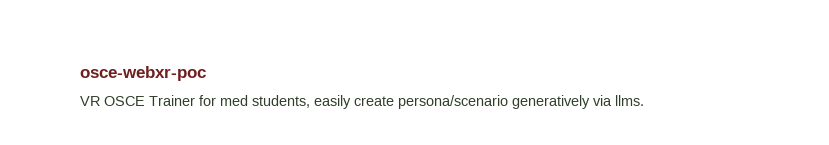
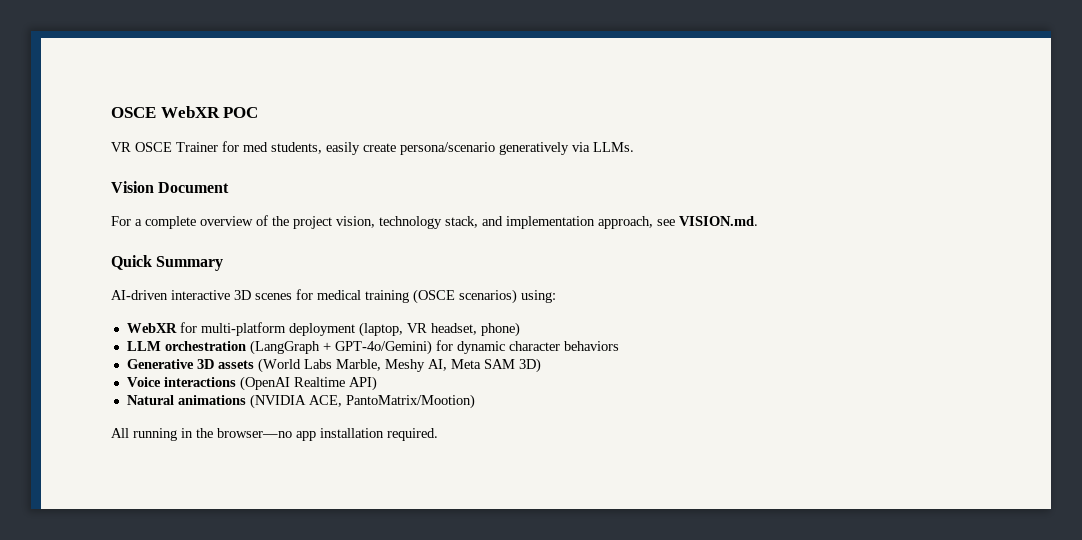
[80,66,206,81] osce-webxr-poc -> [111,106,259,118] OSCE WebXR POC
[615,95,644,106] llms. -> [593,142,634,152] [111,181,230,193] [111,215,758,229] [111,255,224,271] [111,289,556,304] [126,322,520,337] [126,340,619,355] [126,358,541,373] [126,376,377,391] [126,394,475,409] [111,428,438,441] LLMs. // Vision Document // For a complete overview of the project vision, technology stack, and implementation approach, see VISION.md. // Quick Summary // AI-driven interactive 3D scenes for medical training (OSCE scenarios) using: // WebXR for multi-platform deployment (laptop, VR headset, phone) // LLM orchestration (LangGraph + GPT-4o/Gemini) for dynamic character behaviors // Generative 3D assets (World Labs Marble, Meshy AI, Meta SAM 3D) // Voice interactions (OpenAI Realtime API) // Natural animations (NVIDIA ACE, PantoMatrix/Mootion) // All running in the browser—no app installation required.

